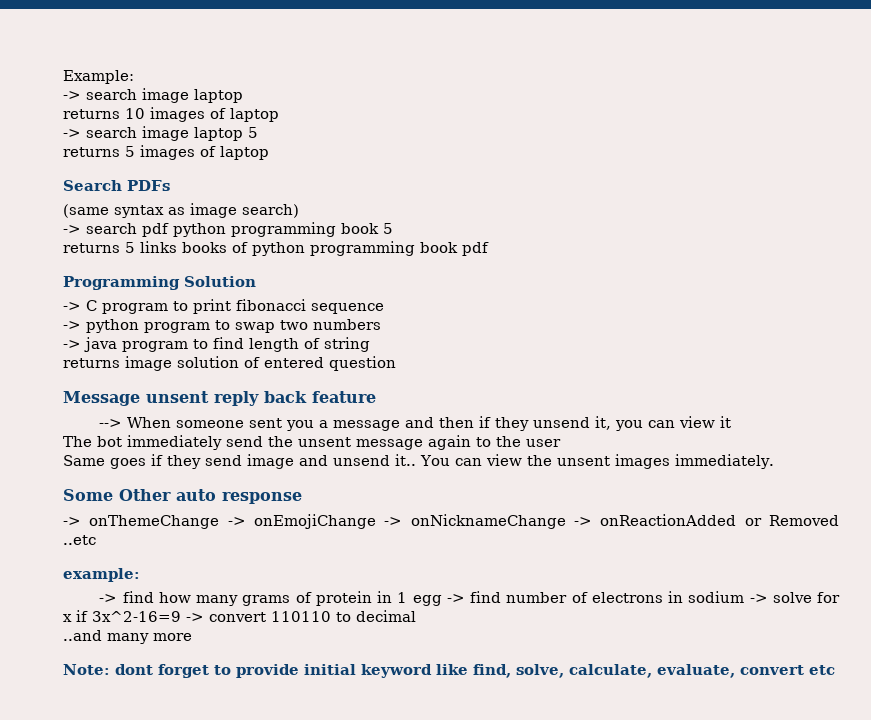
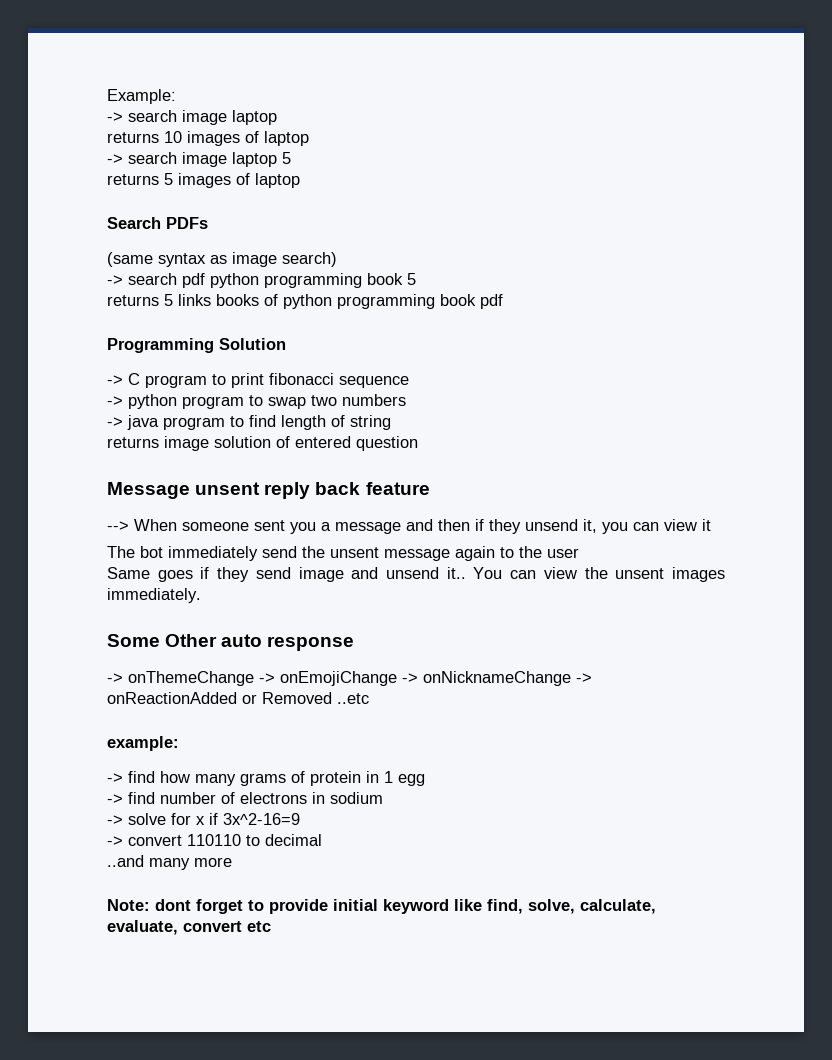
(442, 600) none -> (425, 780) //
(745, 597) none -> (383, 798) //
(181, 616) none -> (300, 819) //

